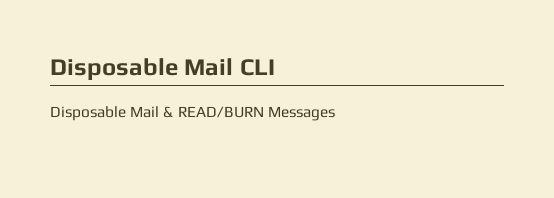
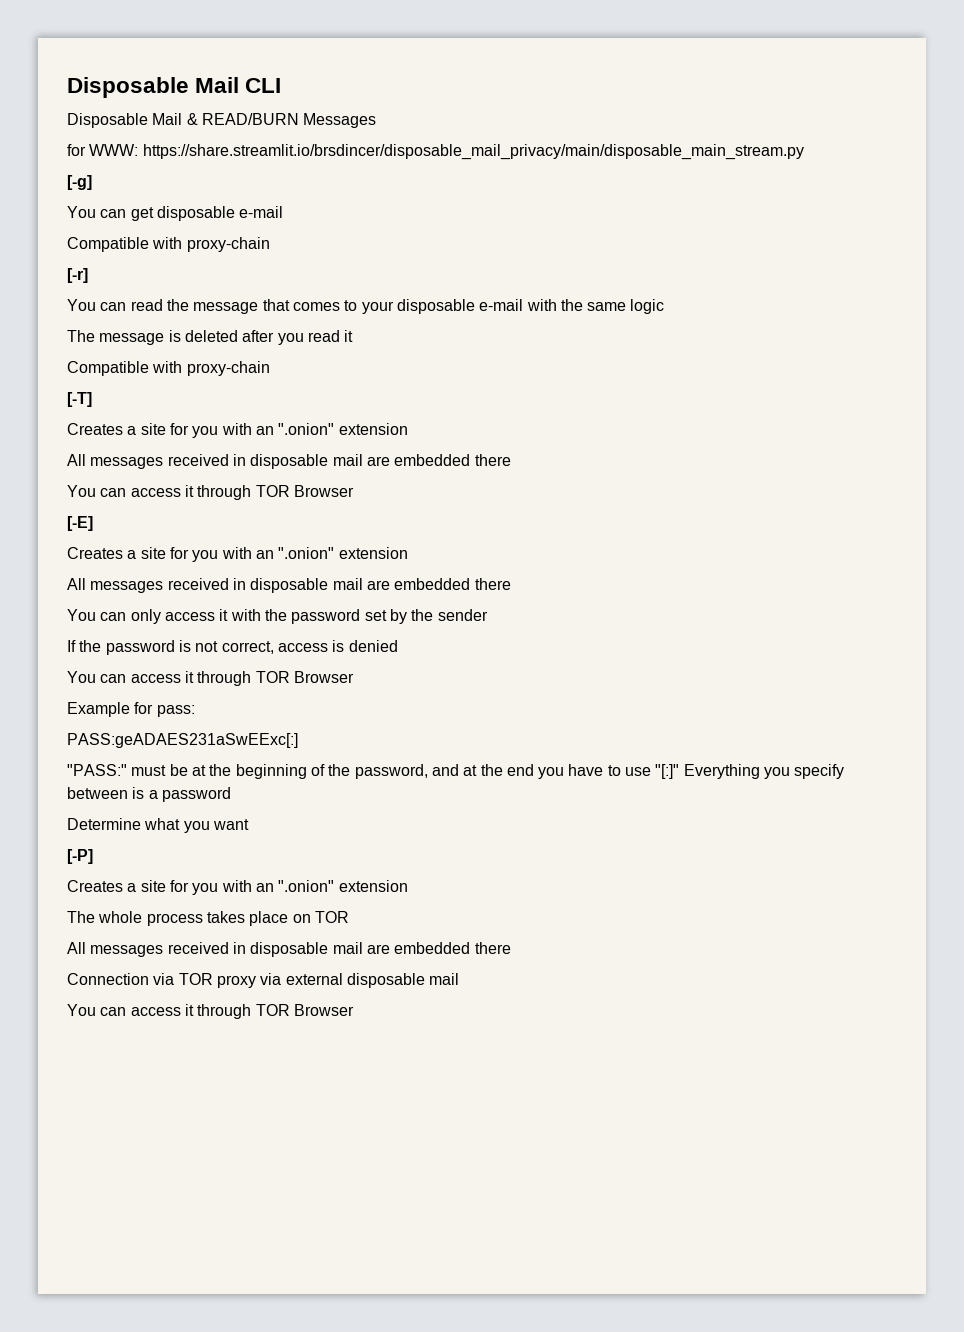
(335, 113) none -> [67,144,804,160] [67,175,92,190] [67,206,284,221] [67,237,270,252] [67,268,88,283] [67,299,665,314] [67,330,354,345] [67,361,270,376] [67,392,92,407] [67,423,408,438] [67,454,511,469] [67,485,354,500] [67,516,93,531] [67,547,408,562] [67,578,511,593] [67,609,488,624] [67,640,398,655] [67,671,354,686] [67,702,195,717] [67,733,298,748] [67,764,845,779] [67,787,231,802] [67,818,249,833] [67,849,93,864] [67,880,408,895] [67,911,349,926] [67,942,511,957] [67,973,460,988] [67,1004,354,1019] // for WWW: https://share.streamlit.io/brsdincer/disposable_mail_privacy/main/disposable_main_stream.py // [-g] // You can get disposable e-mail // Compatible with proxy-chain // [-r] // You can read the message that comes to your disposable e-mail with the same logic // The message is deleted after you read it // Compatible with proxy-chain // [-T] // Creates a site for you with an ".onion" extension // All messages received in disposable mail are embedded there // You can access it through TOR Browser // [-E] // Creates a site for you with an ".onion" extension // All messages received in disposable mail are embedded there // You can only access it with the password set by the sender // If the password is not correct, access is denied // You can access it through TOR Browser // Example for pass: // PASS:geADAES231aSwEExc[:] // "PASS:" must be at the beginning of the password, and at the end you have to use "[:]" Everything you specify between is a password // Determine what you want // [-P] // Creates a site for you with an ".onion" extension // The whole process takes place on TOR // All messages received in disposable mail are embedded there // Connection via TOR proxy via external disposable mail // You can access it through TOR Browser

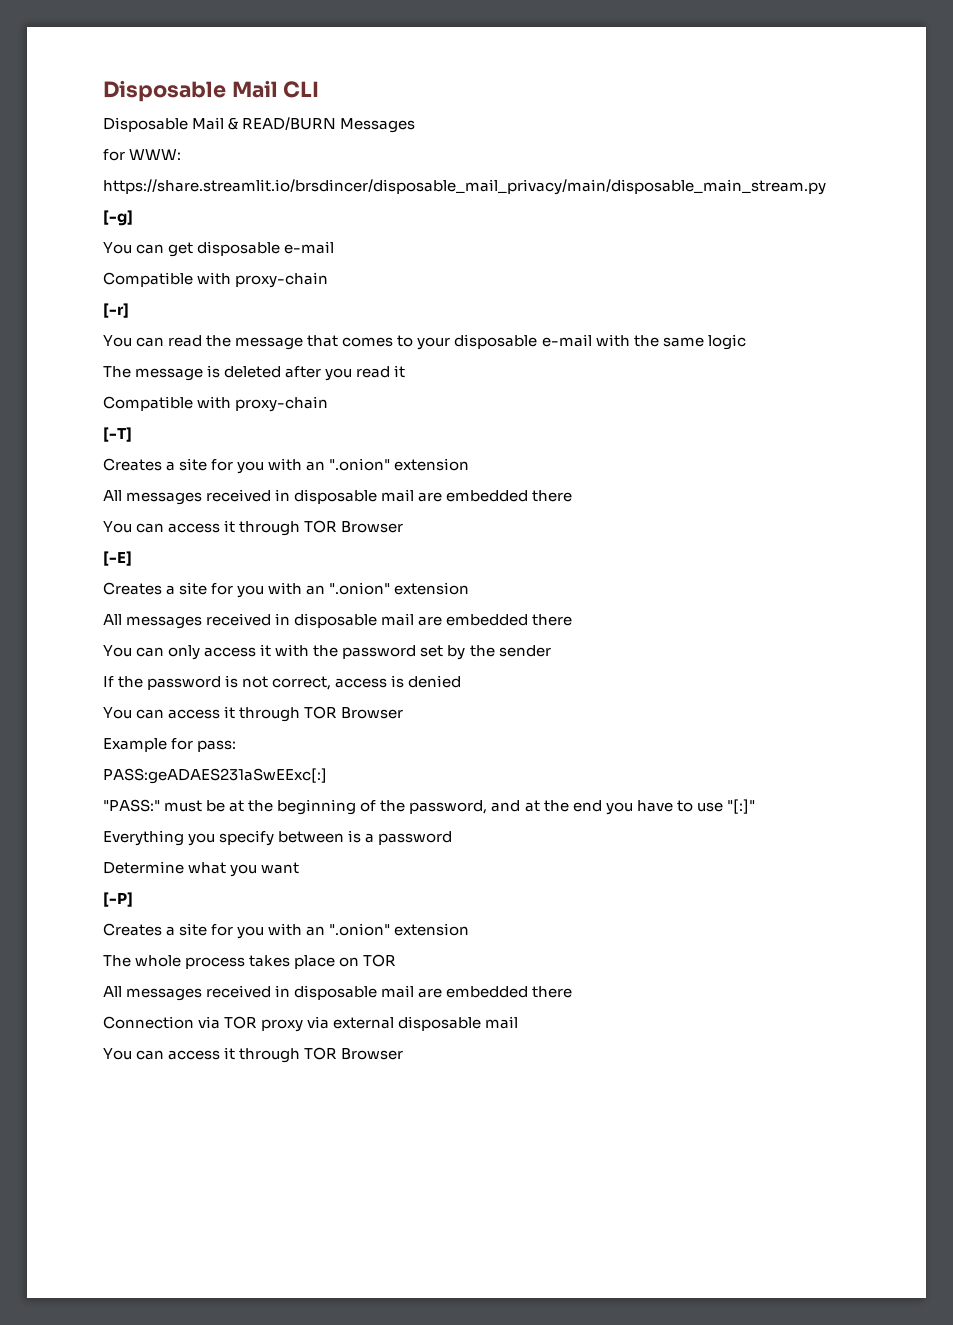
(139, 150) none -> (182, 154) //
(680, 771) none -> (755, 806) //

